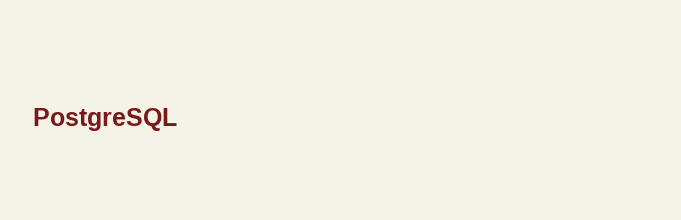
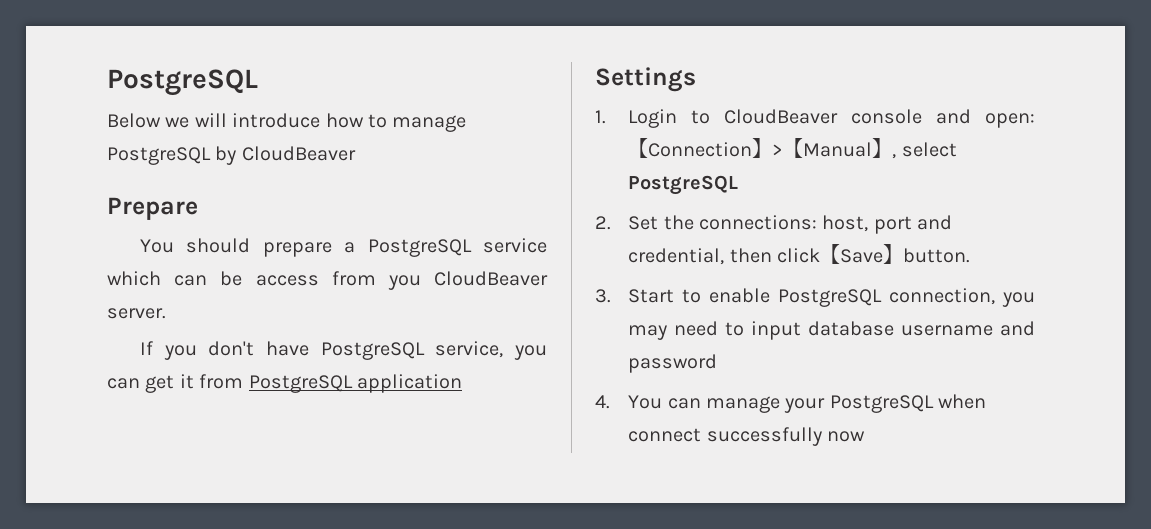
[33,108,177,131] PostgreSQL -> [107,69,258,96] [107,113,467,132] [107,146,356,165] [107,197,198,220] [139,238,547,257] [107,271,548,290] [107,308,166,319] [139,341,547,360] [107,374,462,393] [595,67,696,92] [595,109,1035,128] [628,138,957,159] [628,175,739,195] [595,215,953,234] [628,244,971,265] [595,288,1035,307] [628,321,1035,340] [628,354,718,373] [595,394,987,413] [628,427,866,446] PostgreSQL // Below we will introduce how to manage PostgreSQL by CloudBeaver // Prepare // You should prepare a PostgreSQL service which can be access from you CloudBeaver server. // If you don't have PostgreSQL service, you can get it from PostgreSQL application // Settings // 1. Login to CloudBeaver console and open:【Connection】>【Manual】, select PostgreSQL // 2. Set the connections: host, port and credential, then click【Save】button. // 3. Start to enable PostgreSQL connection, you may need to input database username and password // 4. You can manage your PostgreSQL when connect successfully now

